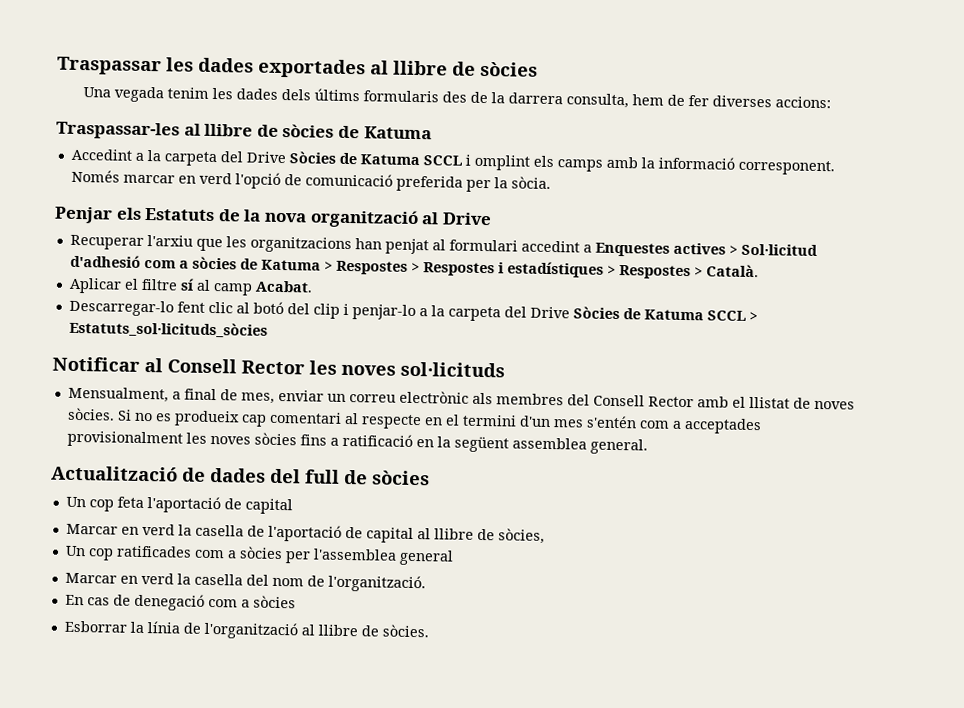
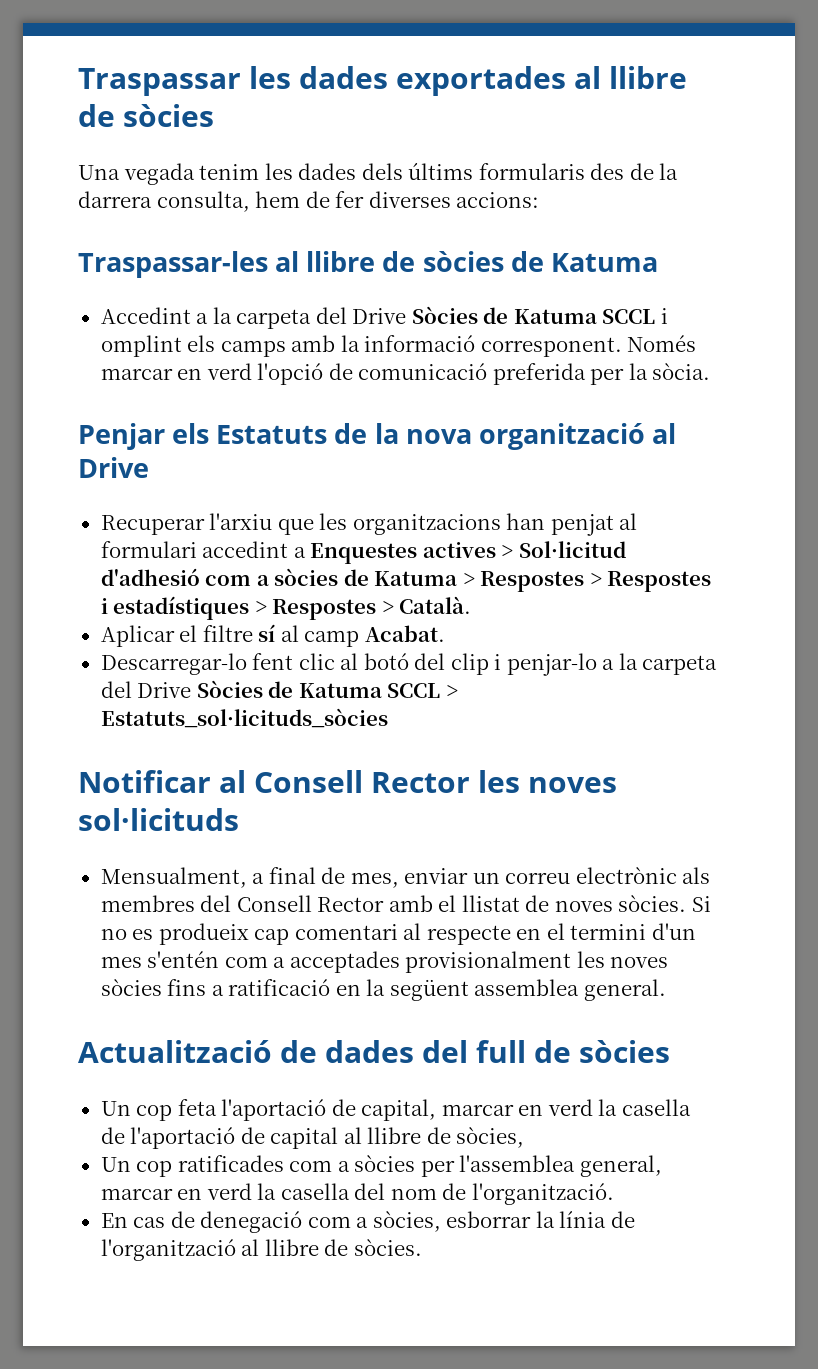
[244,498,293,515] [65,523,118,535] capital // Marcar -> [361,1099,514,1121] capital, marcar
[398,549,454,566] [64,572,117,584] general // Marcar -> [579,1155,662,1177] [100,1188,173,1200] general, marcar
[252,595,296,609] [63,620,127,633] sòcies // Esborrar -> [372,1211,532,1232] sòcies, esborrar

